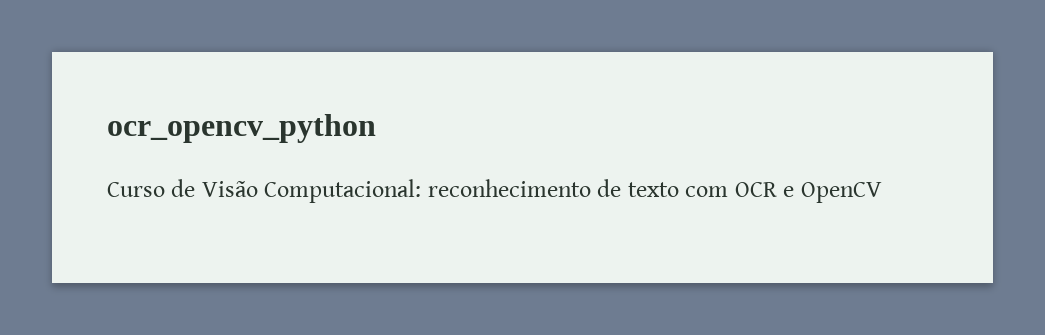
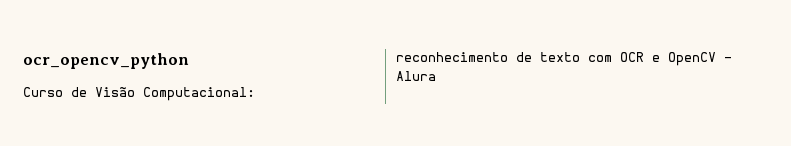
(882, 192) none -> [724,57,732,62] [396,71,436,81] - Alura

